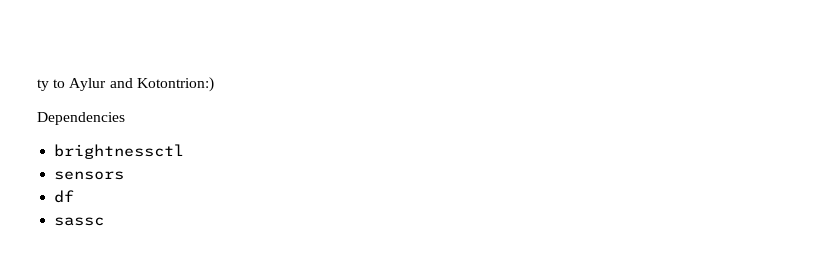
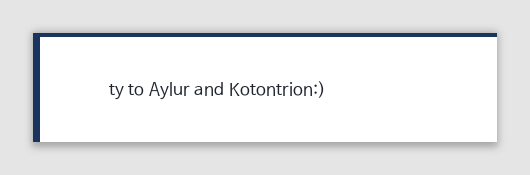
[37,112,125,125] [54,144,185,159] [54,171,125,180] [54,190,75,203] [54,217,105,226] // Dependencies // brightnessctl // sensors // df // sassc -> (326, 89) none

